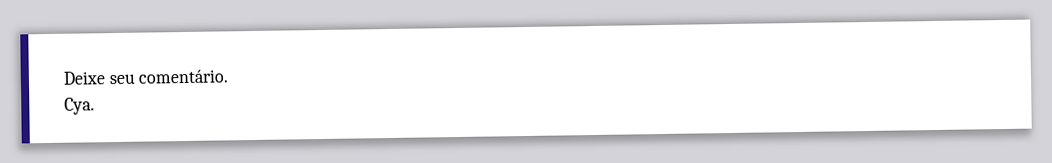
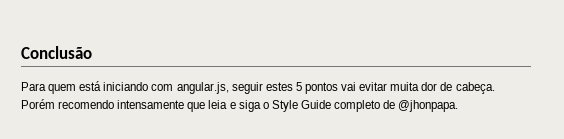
[63,69,229,85] [64,97,95,115] Deixe seu comentário. // Cya. -> [21,46,92,59] [21,81,495,94] [21,99,459,112] Conclusão // Para quem está iniciando com angular.js, seguir estes 5 pontos vai evitar muita dor de cabeça. Porém recomendo intensamente que leia e siga o Style Guide completo de @jhonpapa.

